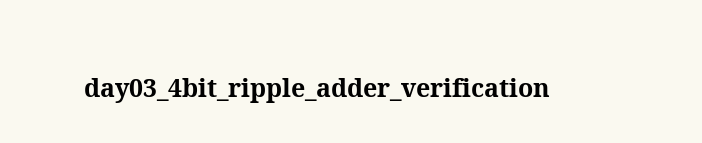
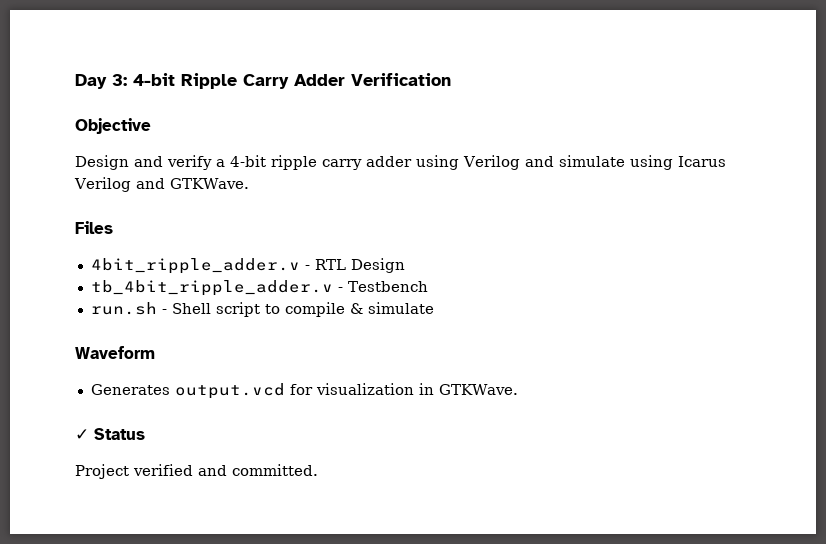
[84,78,550,103] day03_4bit_ripple_adder_verification -> [75,73,451,89] [75,118,151,134] [75,155,726,170] [74,177,249,192] [75,221,113,234] [90,258,405,274] [90,280,428,296] [90,302,434,317] [75,346,155,359] [90,383,518,399] [75,428,145,440] [75,464,318,479] Day 3: 4-bit Ripple Carry Adder Verification // Objective // Design and verify a 4-bit ripple carry adder using Verilog and simulate using Icarus Verilog and GTKWave. // Files // 4bit_ripple_adder.v - RTL Design // tb_4bit_ripple_adder.v - Testbench // run.sh - Shell script to compile & simulate // Waveform // Generates output.vcd for visualization in GTKWave. // ✓ Status // Project verified and committed.

